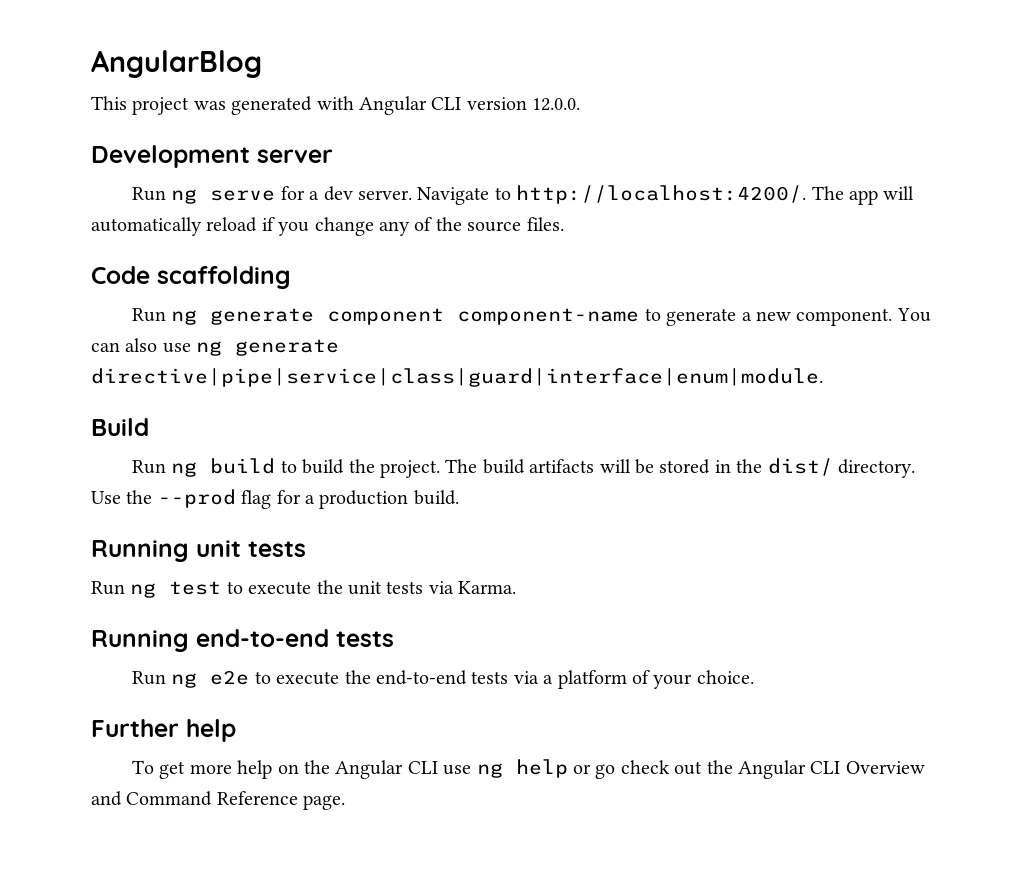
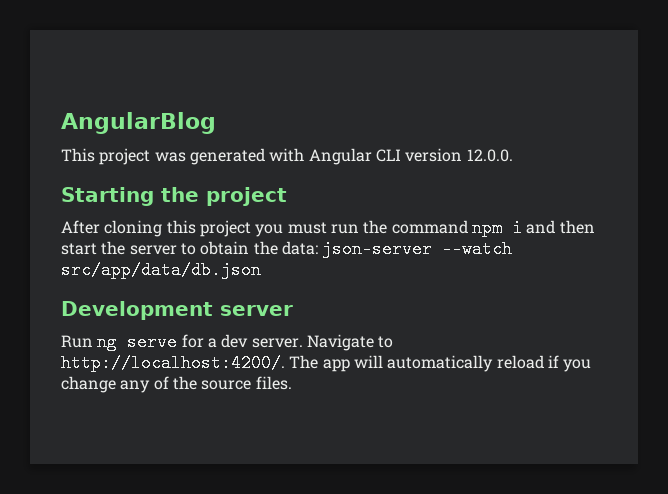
(581, 104) none -> [61,187,287,206] [61,219,595,237] [61,240,513,258] [61,261,261,279] // Starting the project // After cloning this project you must run the command npm i and then start the server to obtain the data: json-server --watch src/app/data/db.json
[91,266,291,289] [132,308,931,326] [91,338,340,356] [91,368,823,387] [91,418,149,436] [132,458,916,478] [91,489,459,509] [91,540,306,562] [91,580,517,598] [91,629,394,652] [132,670,754,689] [91,719,236,742] [132,759,925,779] [91,791,346,810] // Code scaffolding // Run ng generate component component-name to generate a new component. You can also use ng generate directive|pipe|service|class|guard|interface|enum|module. // Build // Run ng build to build the project. The build artifacts will be stored in the dist/ directory. Use the --prod flag for a production build. // Running unit tests // Run ng test to execute the unit tests via Karma. // Running end-to-end tests // Run ng e2e to execute the end-to-end tests via a platform of your choice. // Further help // To get more help on the Angular CLI use ng help or go check out the Angular CLI Overview and Command Reference page. -> (292, 383) none

